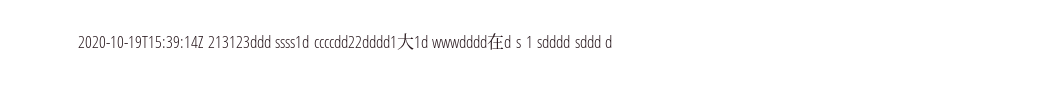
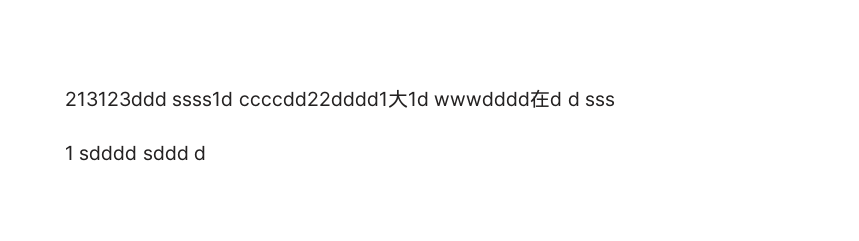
[78,36,203,48] 2020-10-19T15:39:14Z -> (65, 99) none
[515,39,521,48] s -> [567,91,615,107] d sss //

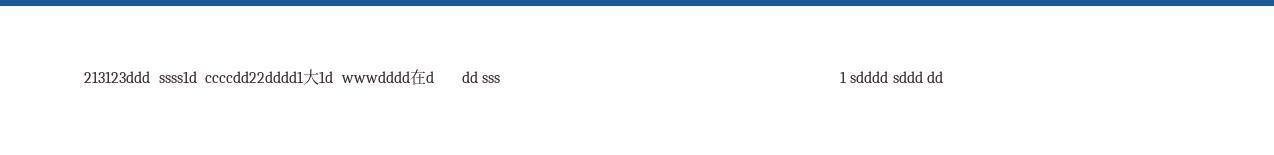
[567,91,580,107] d -> [462,71,478,83] dd
[194,145,207,161] d -> [926,71,943,83] dd

